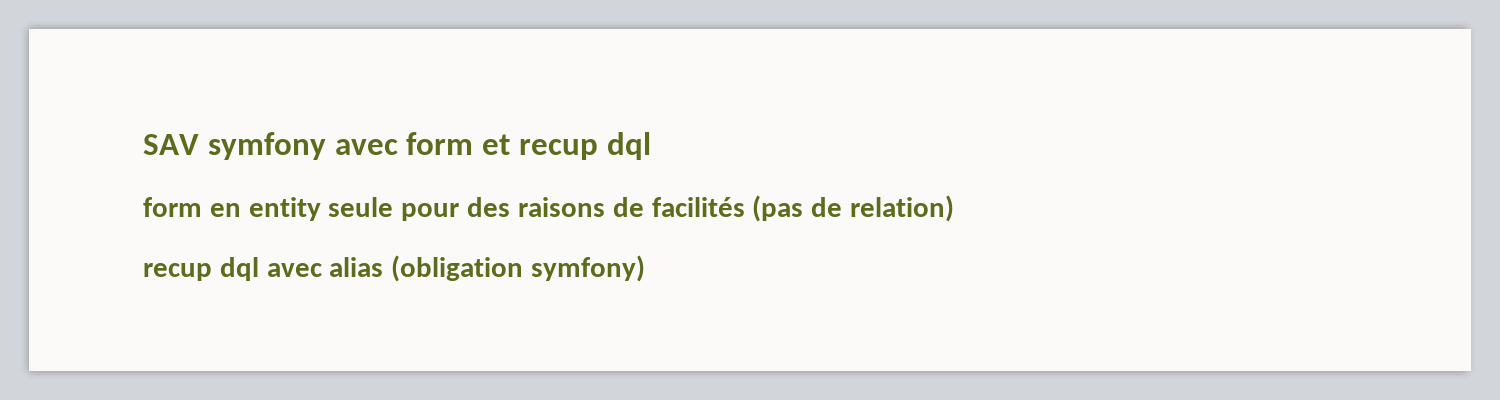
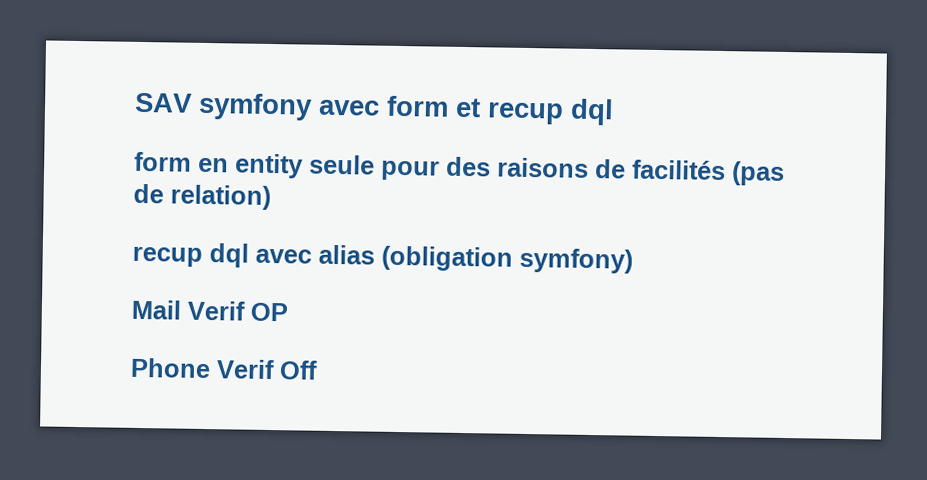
(646, 268) none -> [131,299,288,322] [130,357,318,380] // Mail Verif OP // Phone Verif Off

